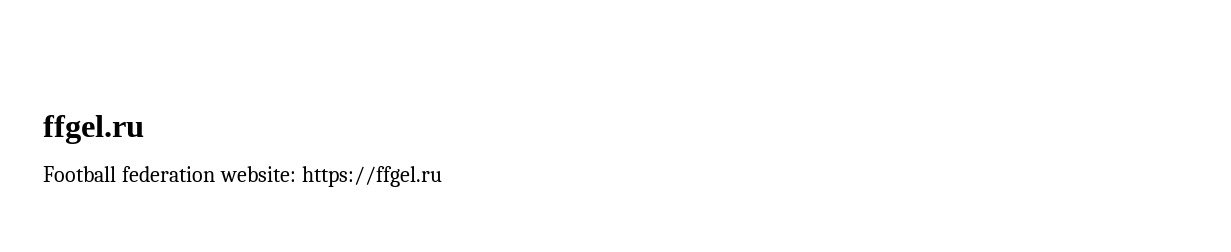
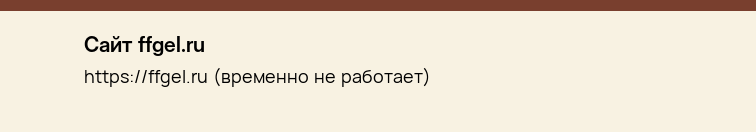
(43, 129) none -> [84,36,133,52] Сайт
[43,166,442,187] Football federation website: https://ffgel.ru -> [84,67,431,87] https://ffgel.ru (временно не работает)

